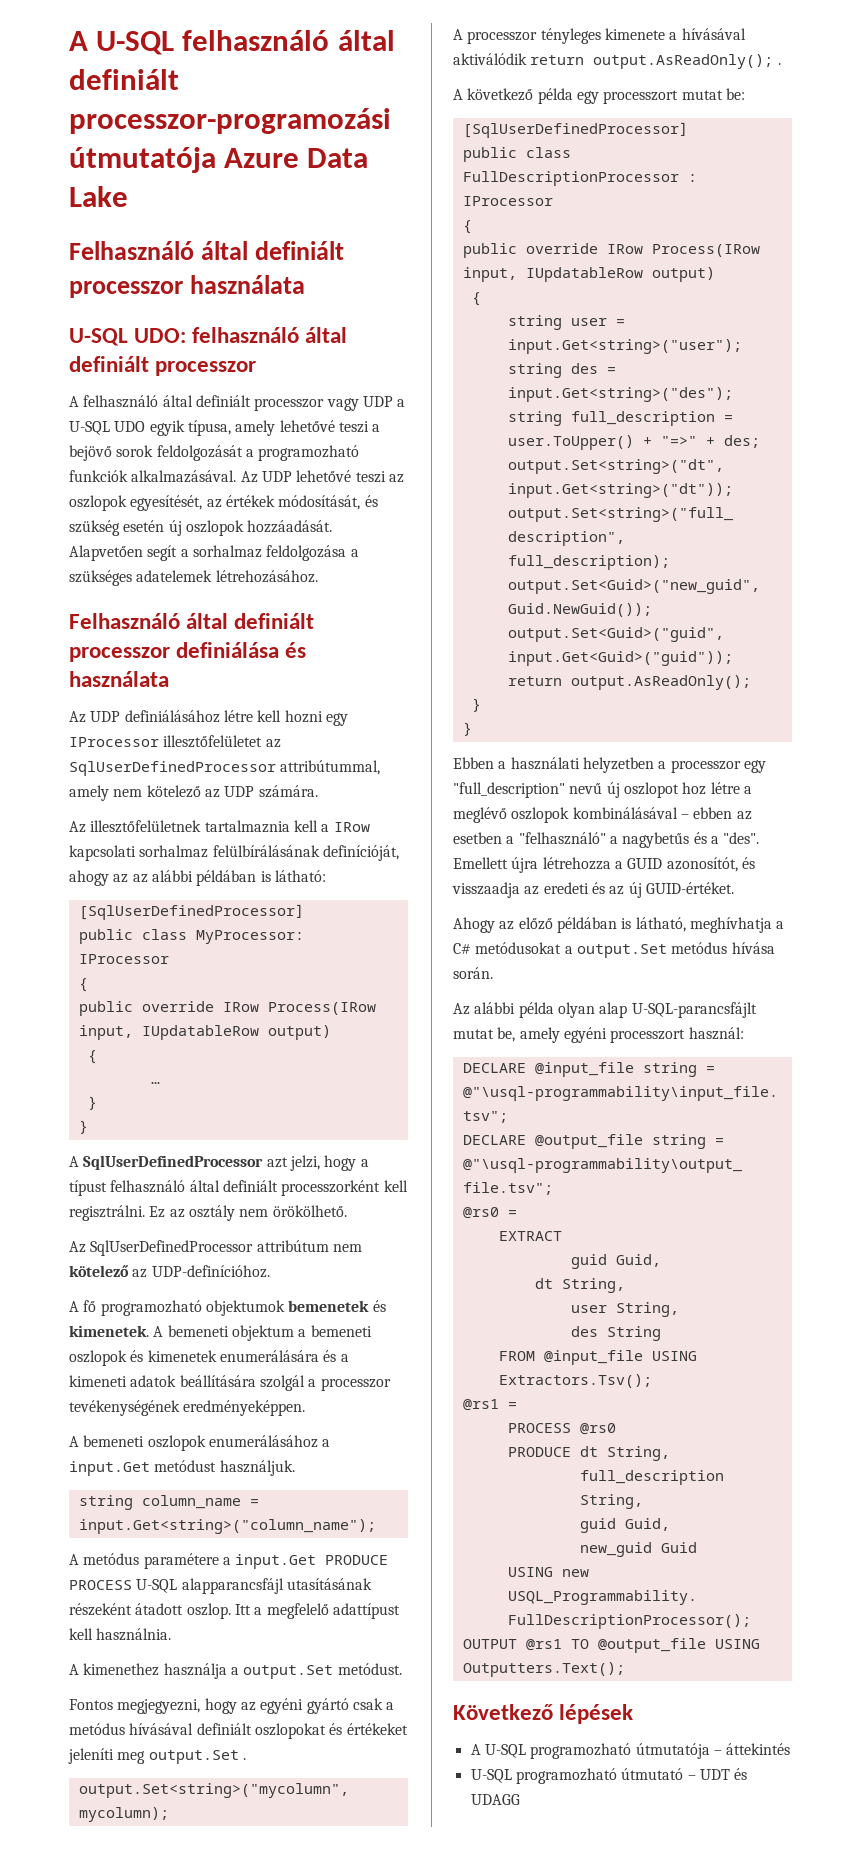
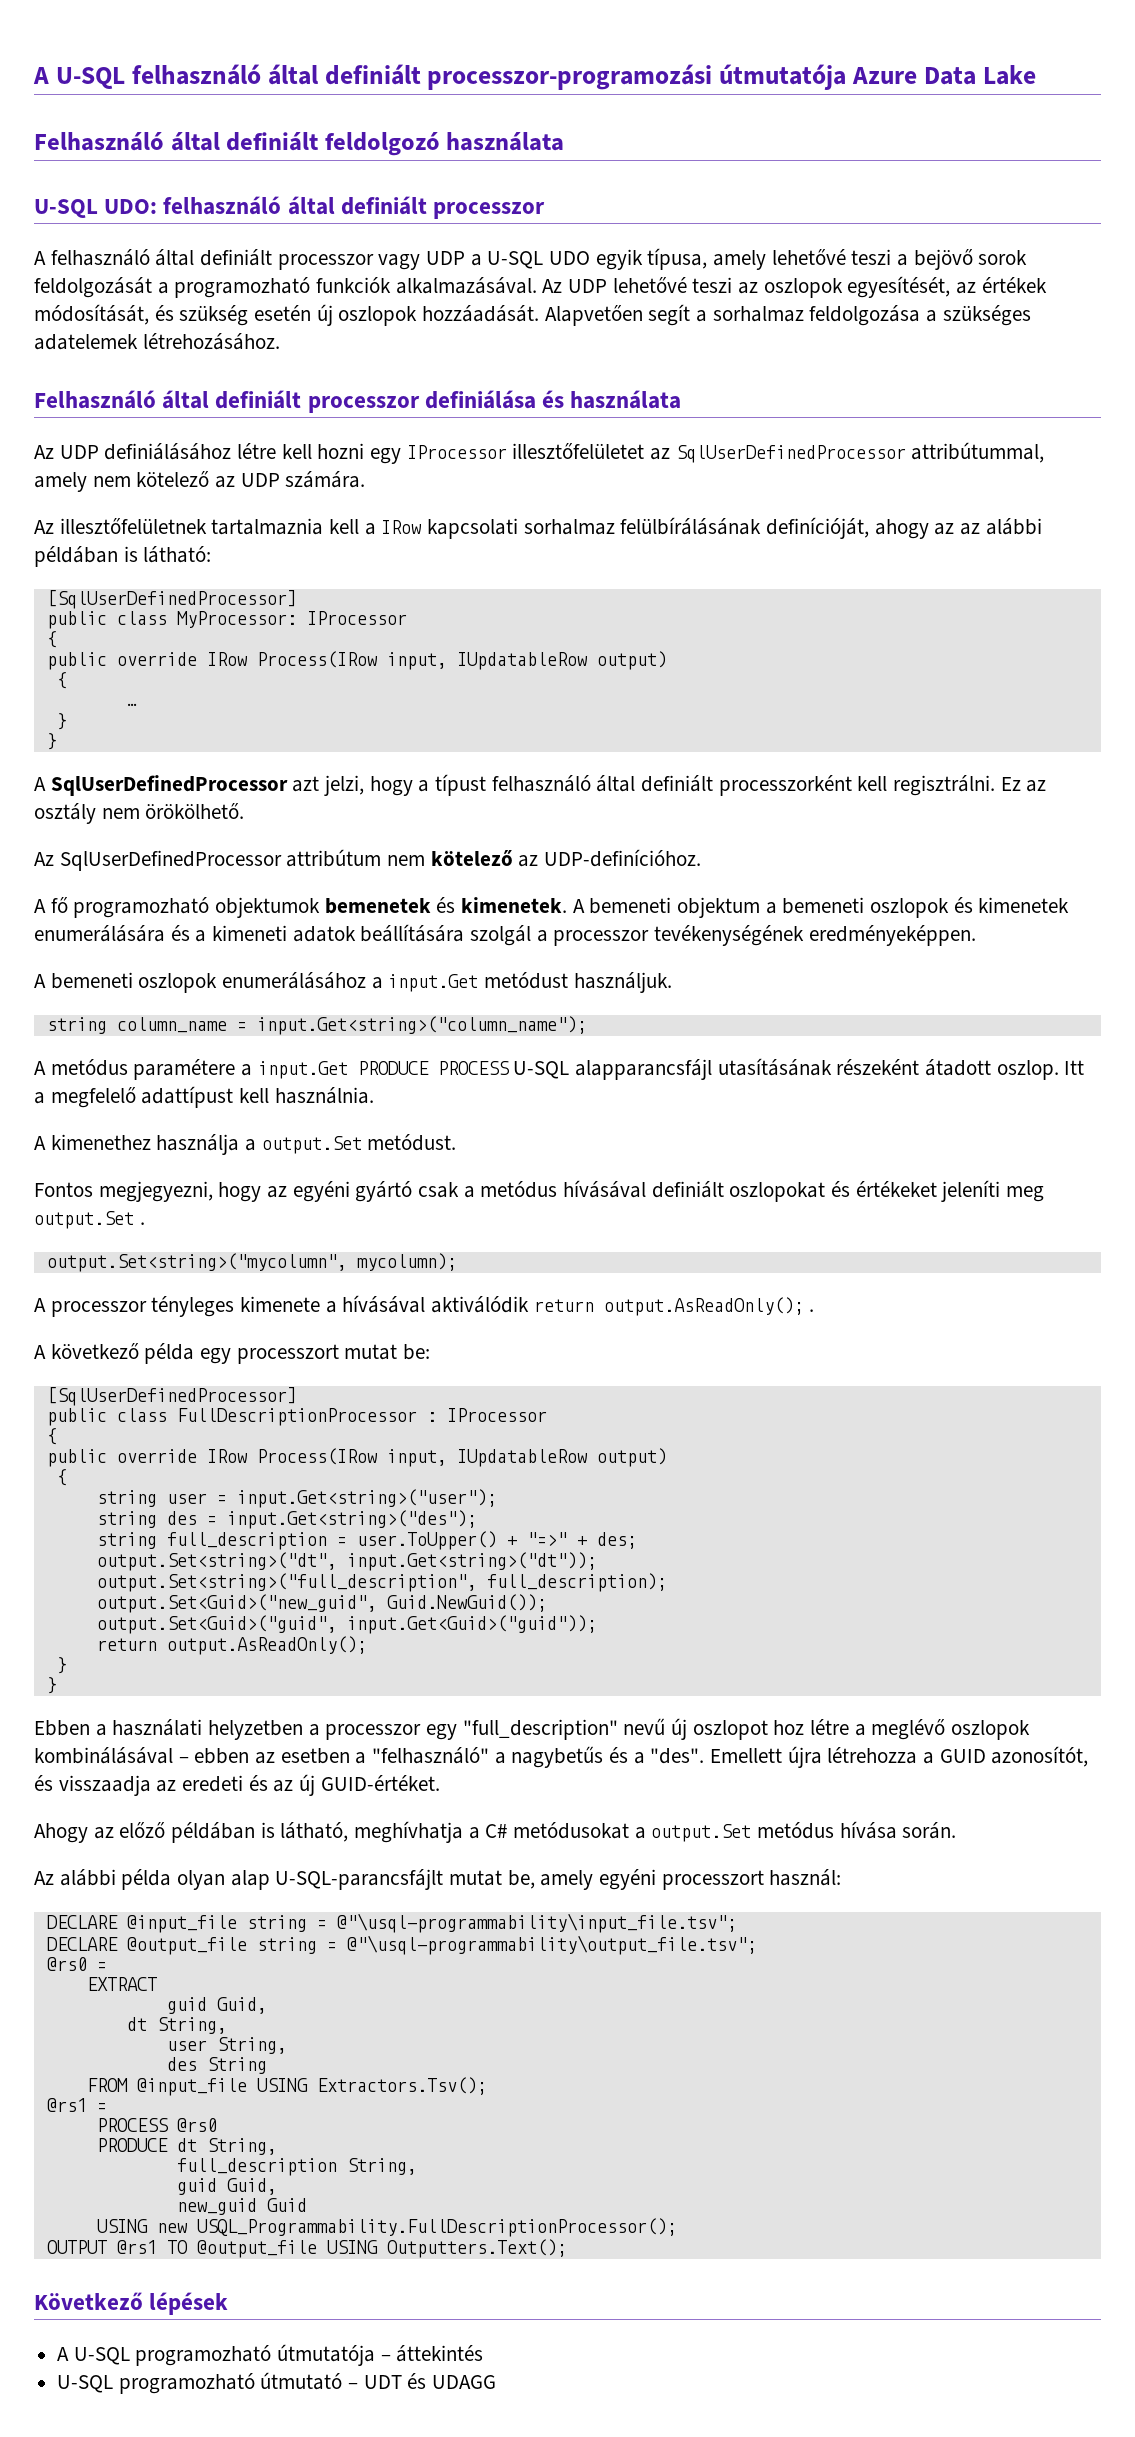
[69,281,183,298] processzor -> [324,132,440,156] feldolgozó

